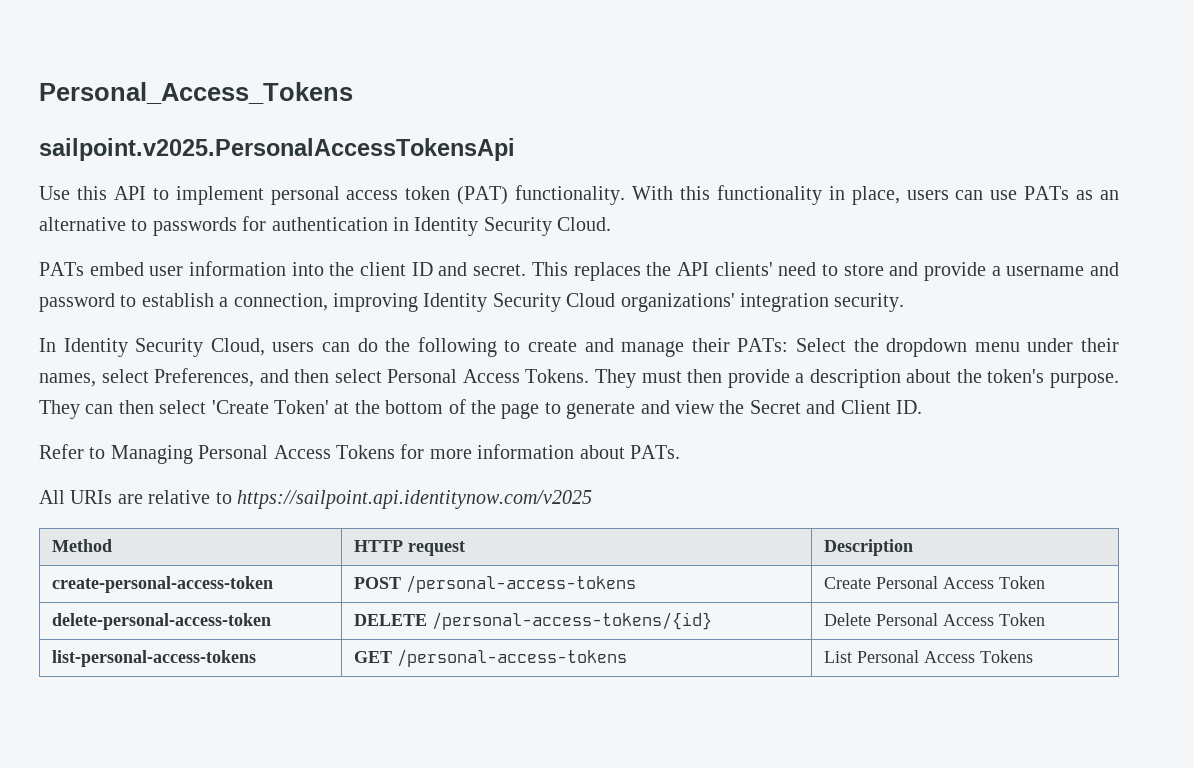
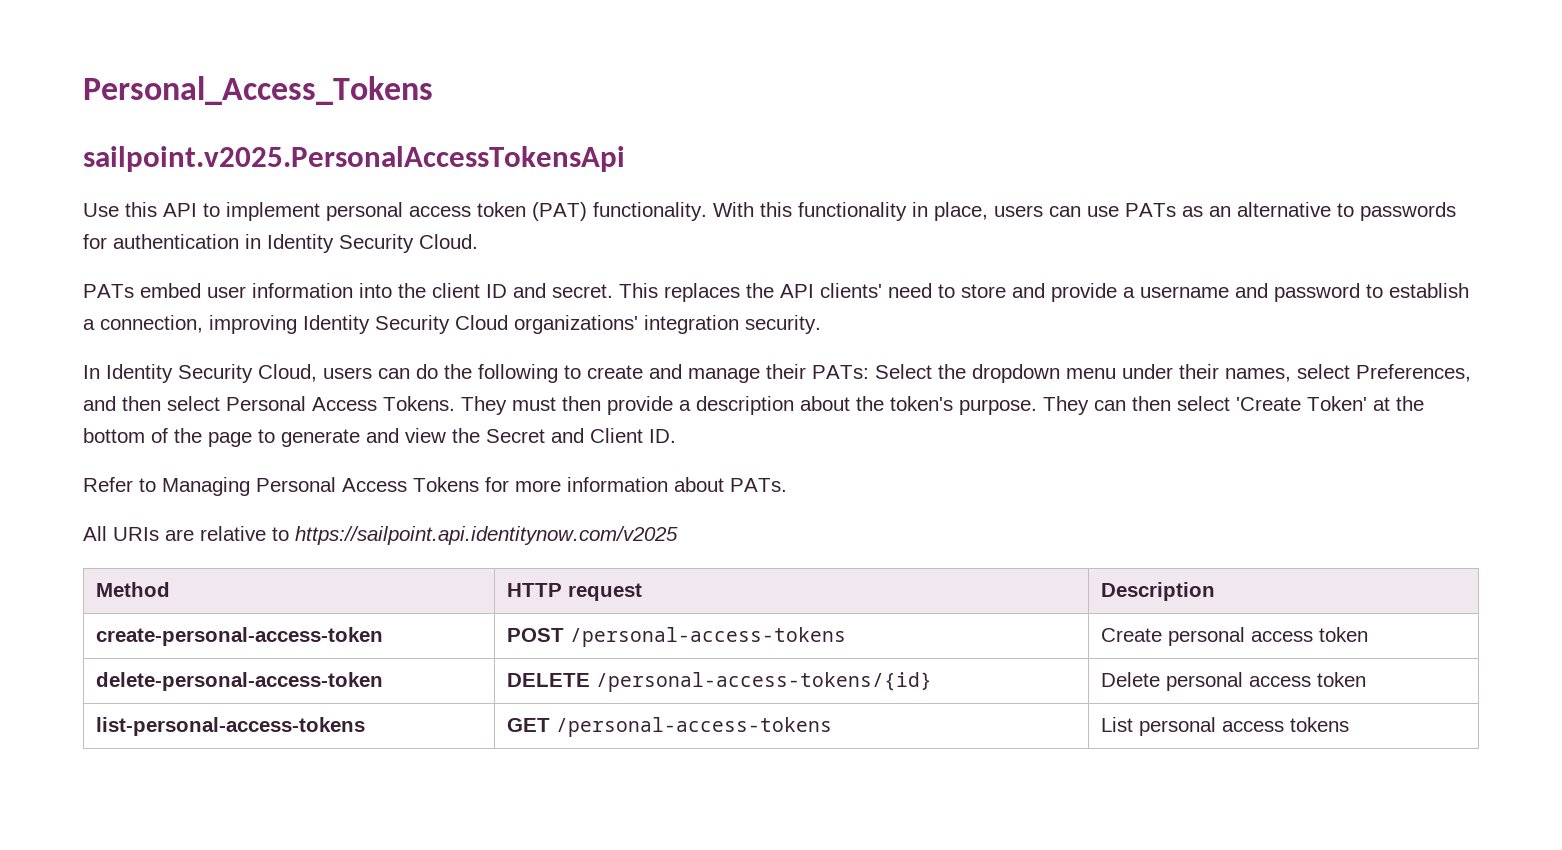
[876,576,1046,589] Personal Access Token -> [1167,627,1368,646] personal access token
[876,613,1046,626] Personal Access Token -> [1165,672,1366,691] personal access token
[857,650,1034,663] Personal Access Tokens -> [1138,717,1349,736] personal access tokens

